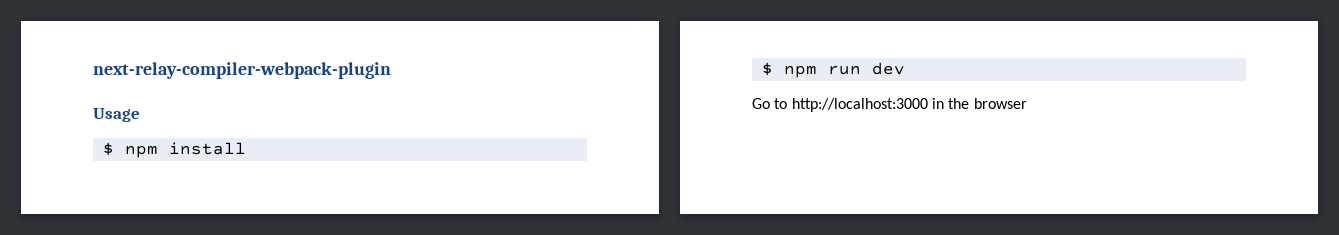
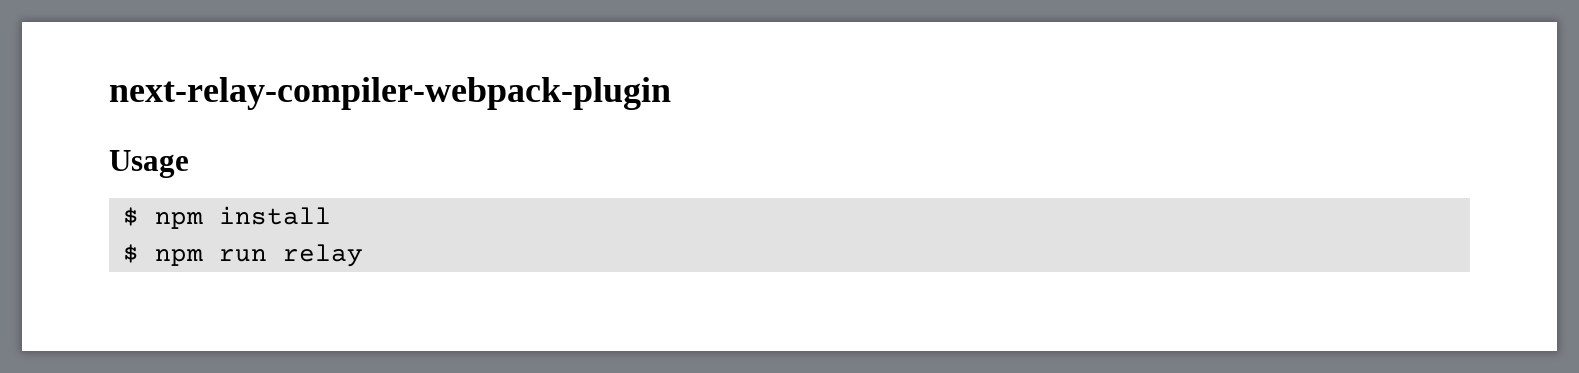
[871,62,905,75] [752,98,1027,112] dev // Go to http://localhost:3000 in the browser -> [282,244,363,267] relay

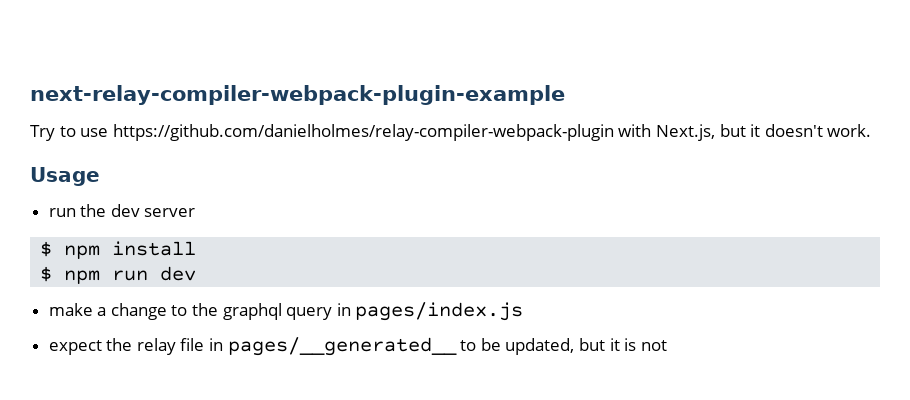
[109,77,671,110] [109,150,189,178] next-relay-compiler-webpack-plugin // Usage -> [30,85,565,105] [30,124,872,141] [30,167,100,186] [48,204,196,217] next-relay-compiler-webpack-plugin-example // Try to use https://github.com/danielholmes/relay-compiler-webpack-plugin with Next.js, but it doesn't work. // Usage // run the dev server
[282,244,363,267] relay -> [160,266,197,281] [48,302,524,321] [48,337,667,356] dev // make a change to the graphql query in pages/index.js // expect the relay file in pages/__generated__ to be updated, but it is not

